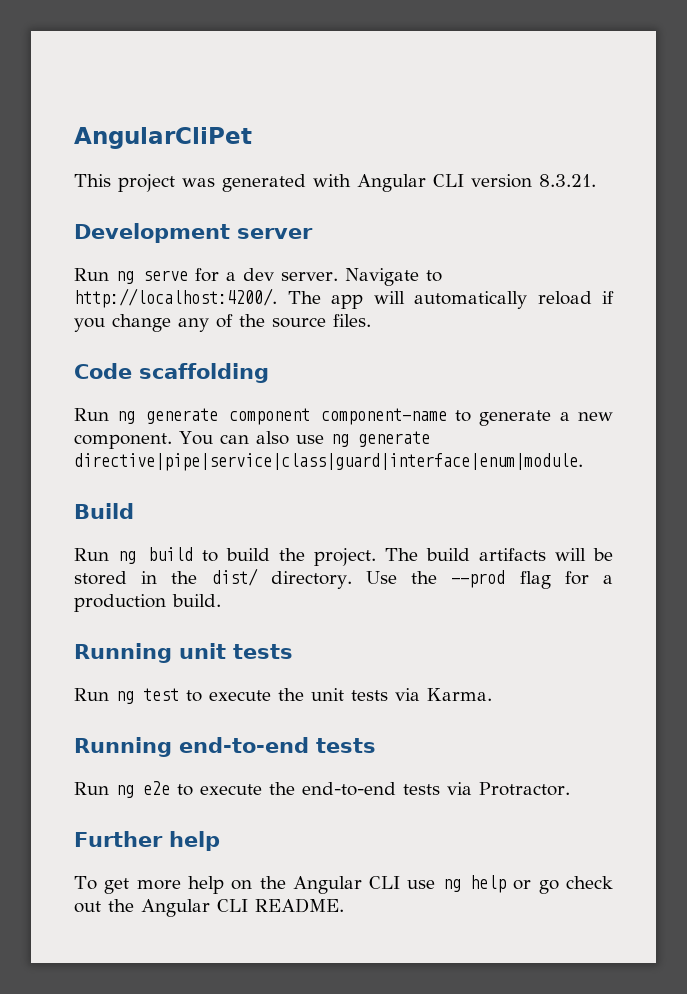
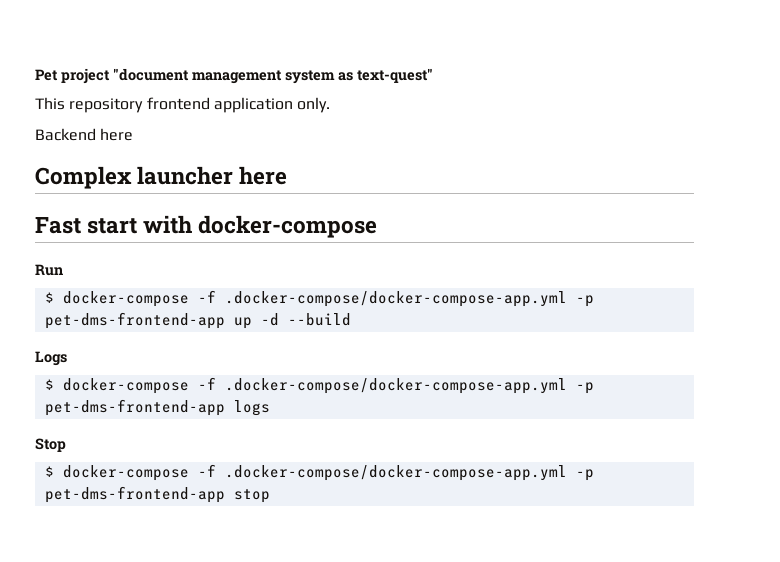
[74,127,252,149] [74,174,596,192] [74,223,313,243] [74,268,442,286] [74,288,614,309] [74,314,371,332] [74,363,269,383] [74,408,614,426] [74,431,430,449] [74,453,583,471] [74,503,134,519] [74,547,613,566] [74,568,613,589] [74,594,221,612] [74,643,293,663] [74,688,492,704] [74,737,376,757] [74,781,570,798] [74,831,220,851] [74,875,613,894] [74,898,344,917] AngularCliPet // This project was generated with Angular CLI version 8.3.21. // Development server // Run ng serve for a dev server. Navigate to http://localhost:4200/. The app will automatically reload if you change any of the source files. // Code scaffolding // Run ng generate component component-name to generate a new component. You can also use ng generate directive|pipe|service|class|guard|interface|enum|module. // Build // Run ng build to build the project. The build artifacts will be stored in the dist/ directory. Use the --prod flag for a production build. // Running unit tests // Run ng test to execute the unit tests via Karma. // Running end-to-end tests // Run ng e2e to execute the end-to-end tests via Protractor. // Further help // To get more help on the Angular CLI use ng help or go check out the Angular CLI README. -> [35,68,433,84] [35,97,331,113] [35,128,134,141] [35,166,288,189] [35,215,378,238] [35,264,63,276] [44,290,594,307] [44,312,351,329] [35,351,67,366] [44,377,594,394] [44,399,270,416] [35,438,66,452] [44,464,594,481] [44,486,270,503] Pet project "document management system as text-quest" // This repository frontend application only. // Backend here // Complex launcher here // Fast start with docker-compose // Run // $ docker-compose -f .docker-compose/docker-compose-app.yml -p pet-dms-frontend-app up -d --build // Logs // $ docker-compose -f .docker-compose/docker-compose-app.yml -p pet-dms-frontend-app logs // Stop // $ docker-compose -f .docker-compose/docker-compose-app.yml -p pet-dms-frontend-app stop

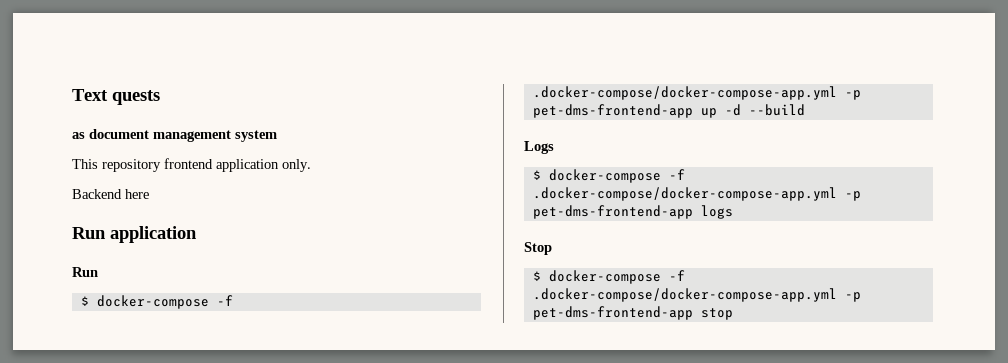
[35,68,189,84] Pet project "document -> [72,89,160,105] [72,129,149,139] Text quests // as document
[338,68,433,83] as text-quest" -> (277, 136) none
[35,166,288,189] [35,215,378,238] Complex launcher here // Fast start with docker-compose -> [72,226,197,243] Run application

